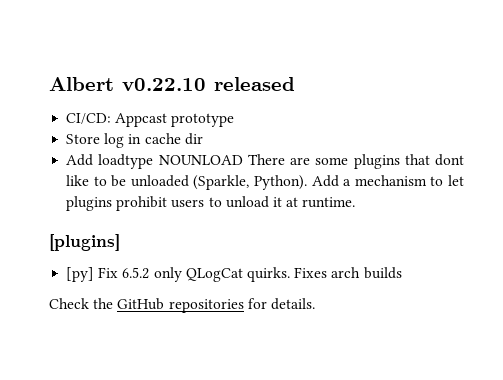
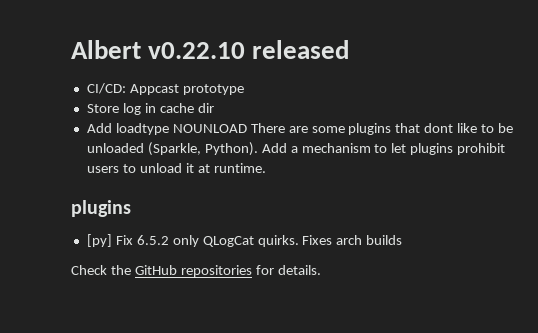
[49,234,120,251] [plugins] -> [71,200,131,217] plugins

